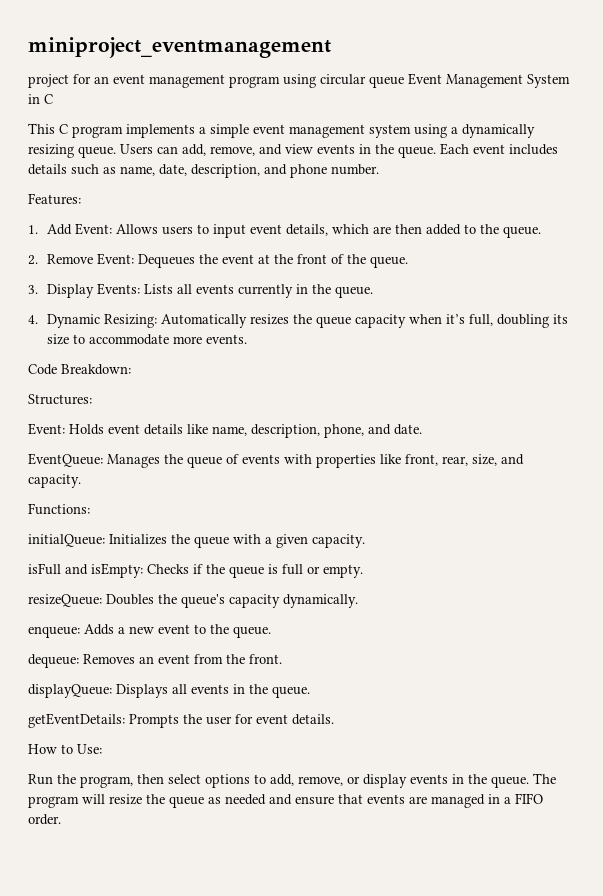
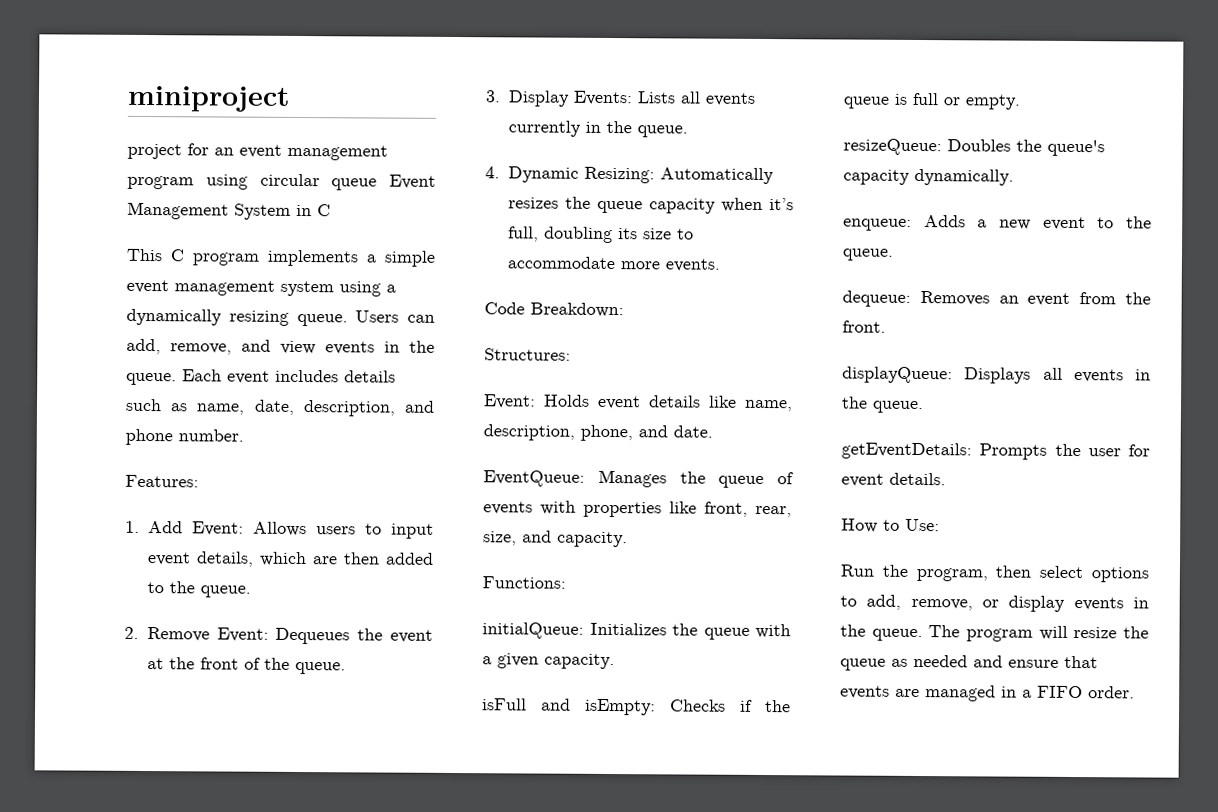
[28,37,331,58] miniproject_eventmanagement -> [127,85,291,112] miniproject

